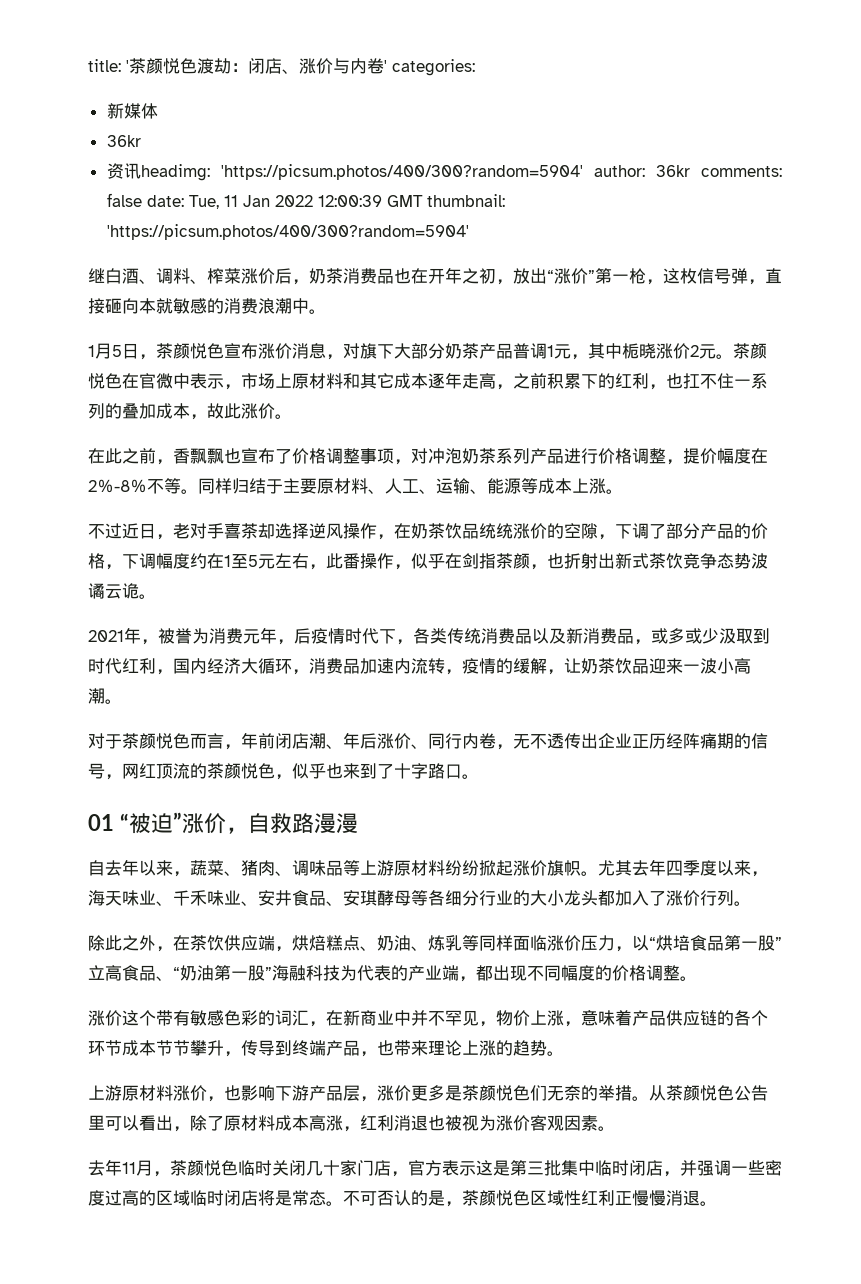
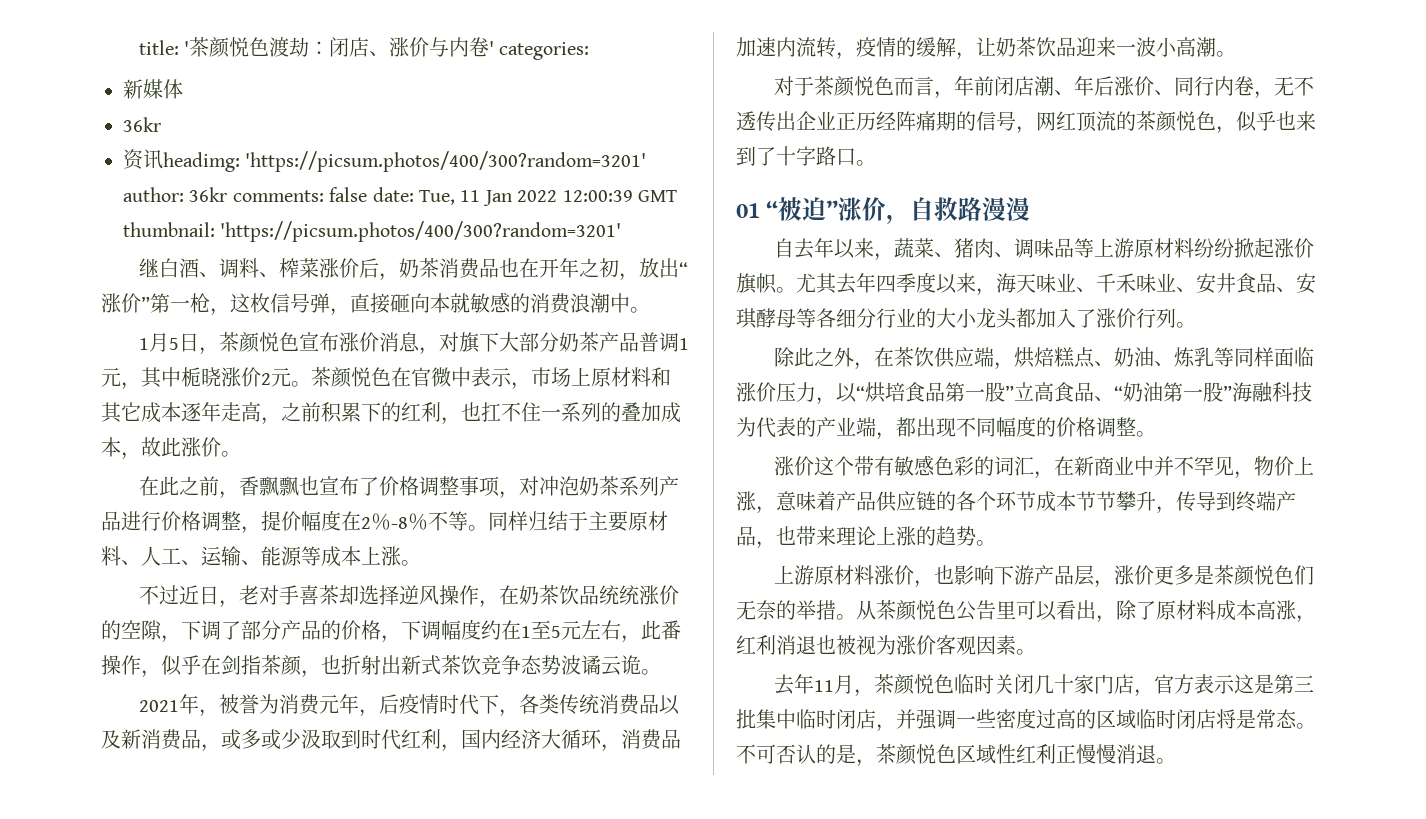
[220,164,583,180] 'https://picsum.photos/400/300?random=5904' -> [245,151,647,172] 'https://picsum.photos/400/300?random=3201'
[106,224,469,240] 'https://picsum.photos/400/300?random=5904' -> [220,221,622,242] 'https://picsum.photos/400/300?random=3201'

